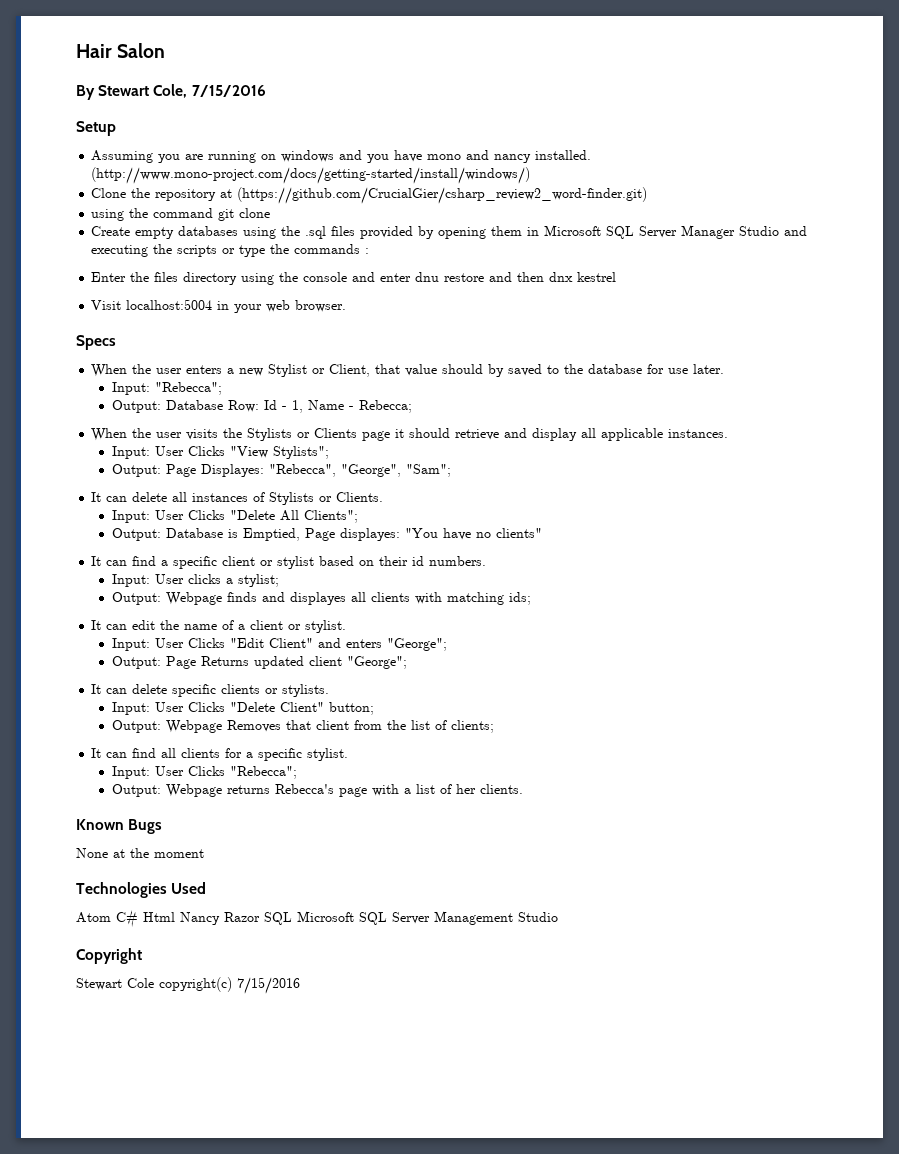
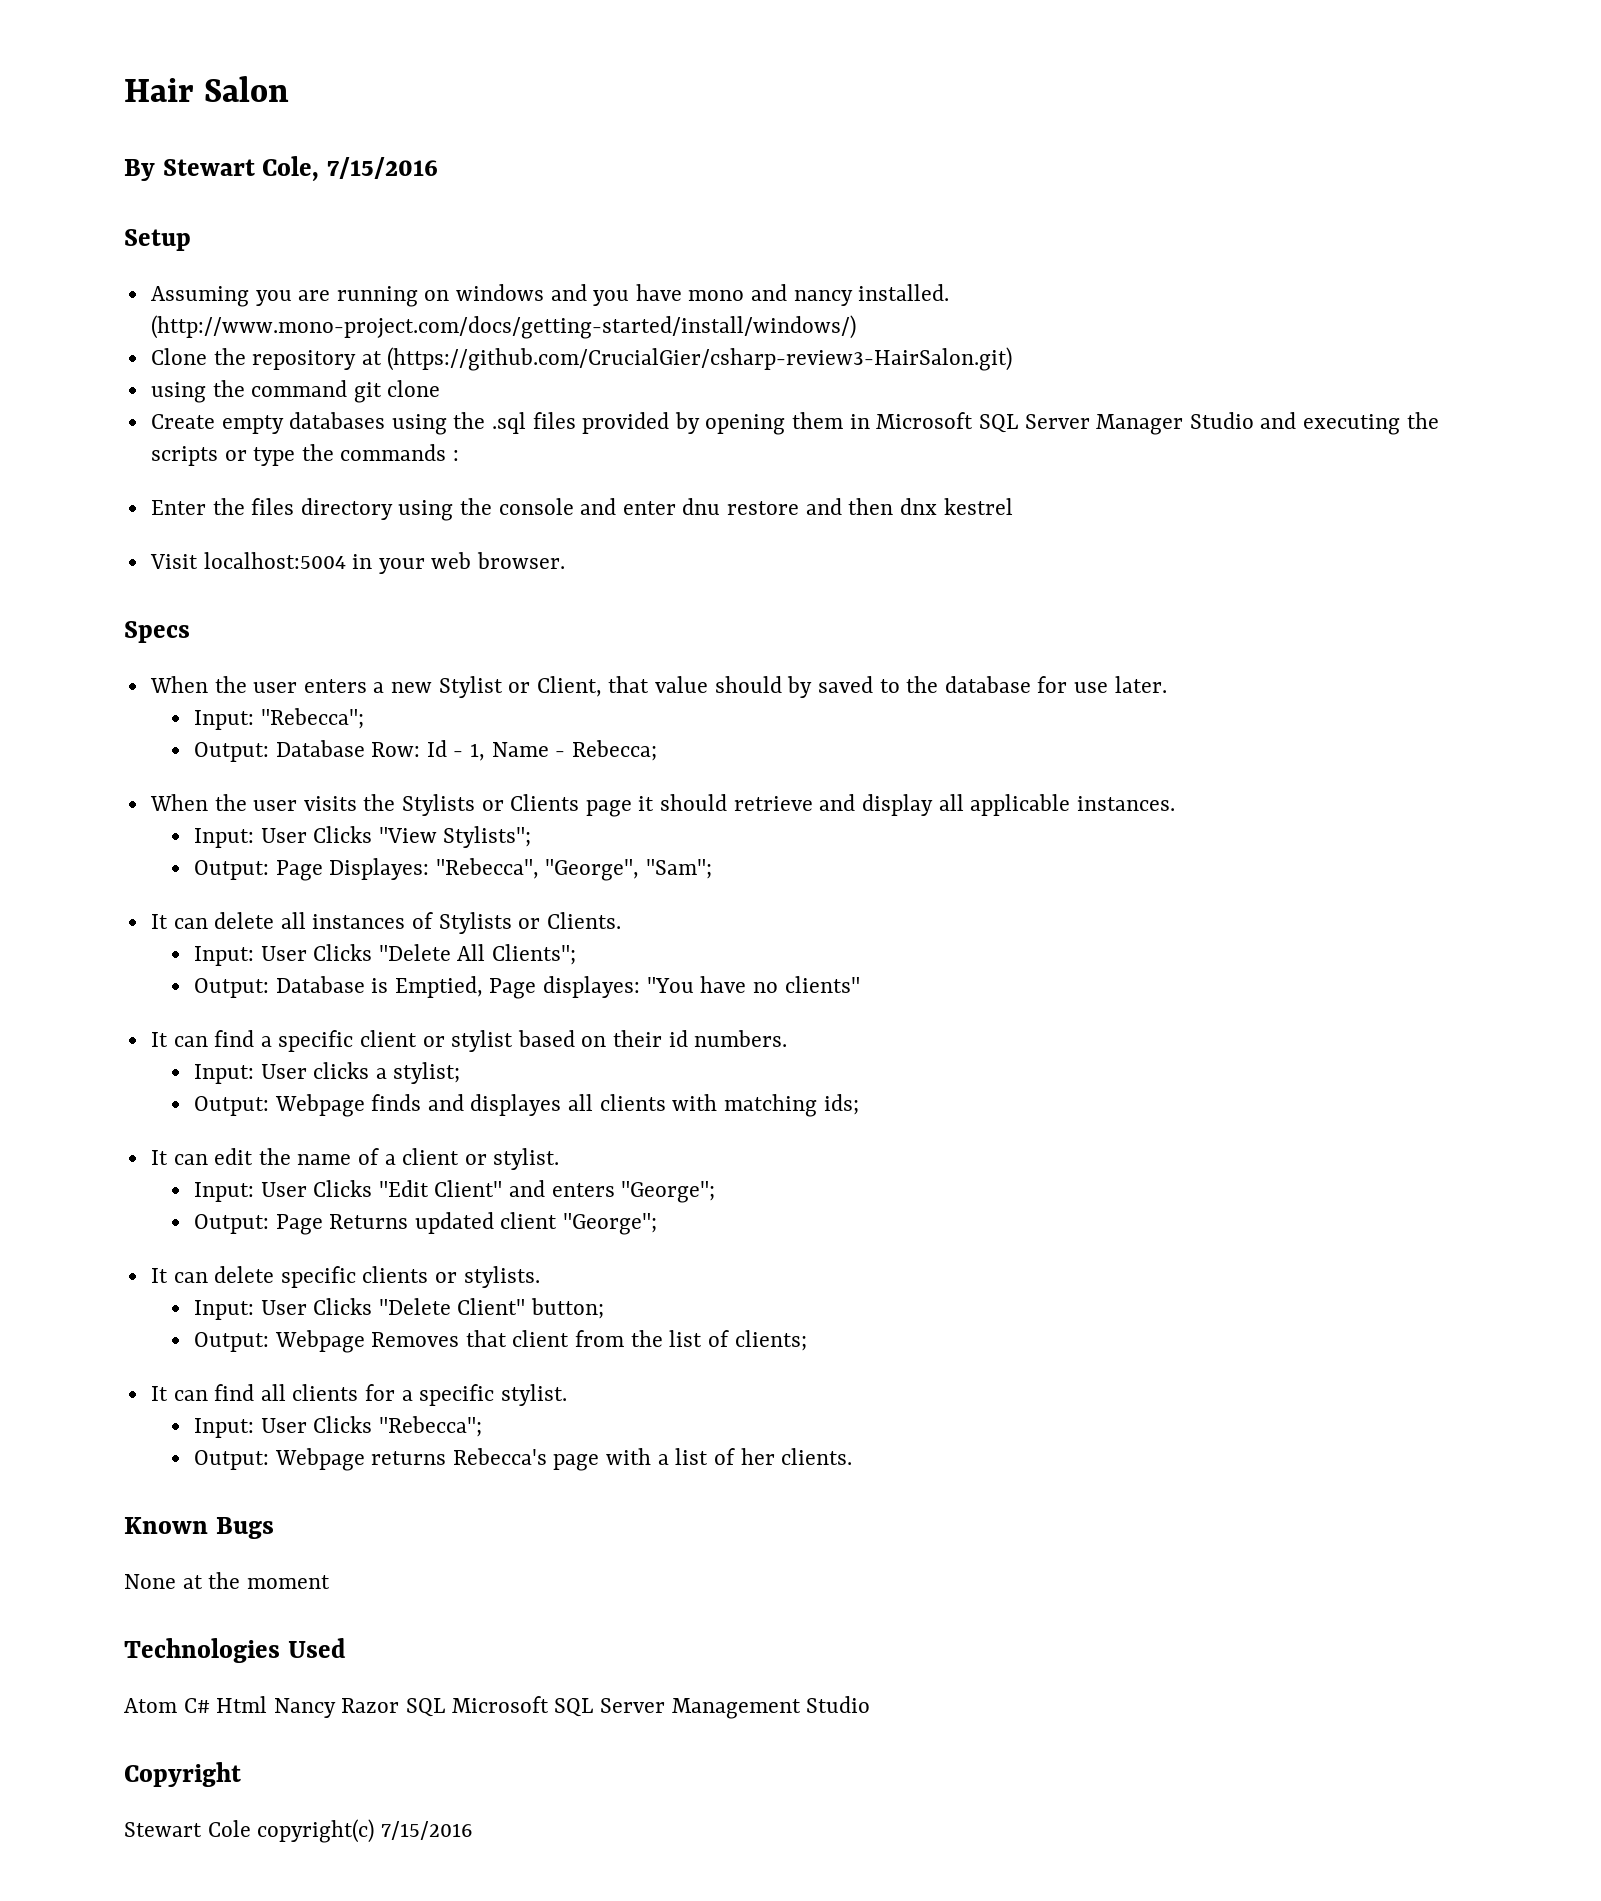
[237,187,648,204] (https://github.com/CrucialGier/csharp_review2_word-finder.git) -> [387,347,1013,371] (https://github.com/CrucialGier/csharp-review3-HairSalon.git)

